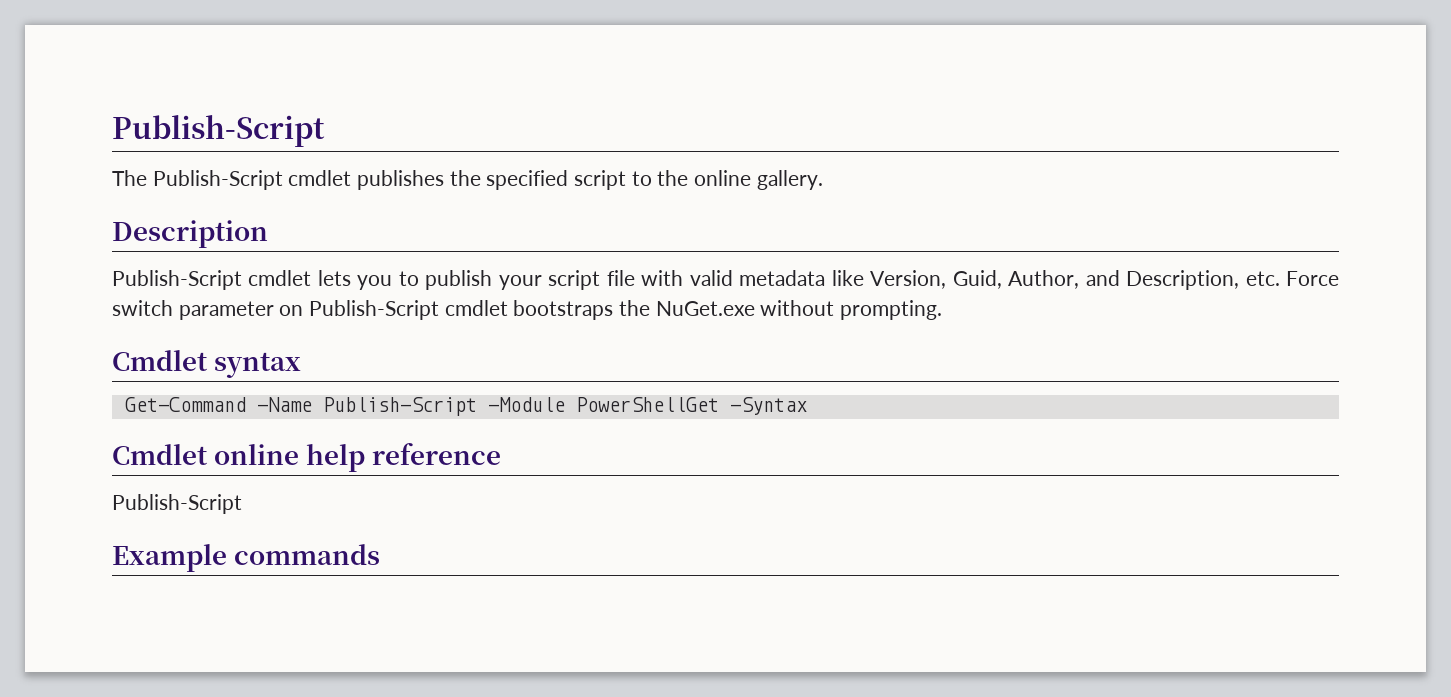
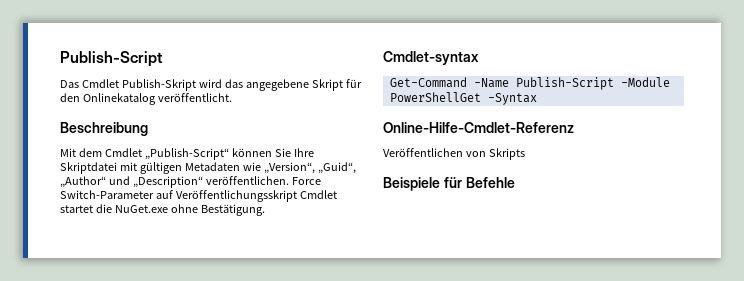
[112,115,325,147] [112,170,823,190] [112,220,268,248] [112,270,1339,290] [112,300,943,320] [112,350,302,378] Publish-Script // The Publish-Script cmdlet publishes the specified script to the online gallery. // Description // Publish-Script cmdlet lets you to publish your script file with valid metadata like Version, Guid, Author, and Description, etc. Force switch parameter on Publish-Script cmdlet bootstraps the NuGet.exe without prompting. // Cmdlet syntax -> [60,51,163,67] [60,79,362,91] [60,93,232,105] [60,122,148,136] [60,148,314,160] [60,162,356,174] [60,176,321,188] [60,190,337,202] [60,204,265,216] [383,51,479,65] Publish-Script // Das Cmdlet Publish-Skript wird das angegebene Skript für den Onlinekatalog veröffentlicht. // Beschreibung // Mit dem Cmdlet „Publish-Script“ können Sie Ihre Skriptdatei mit gültigen Metadaten wie „Version“, „Guid“, „Author“ und „Description“ veröffentlichen. Force Switch-Parameter auf Veröffentlichungsskript Cmdlet startet die NuGet.exe ohne Bestätigung. // Cmdlet-syntax
[112,443,502,472] [112,494,242,514] [112,544,381,572] Cmdlet online help reference // Publish-Script // Example commands -> [383,122,574,133] [383,148,525,160] [383,177,515,191] Online-Hilfe-Cmdlet-Referenz // Veröffentlichen von Skripts // Beispiele für Befehle

